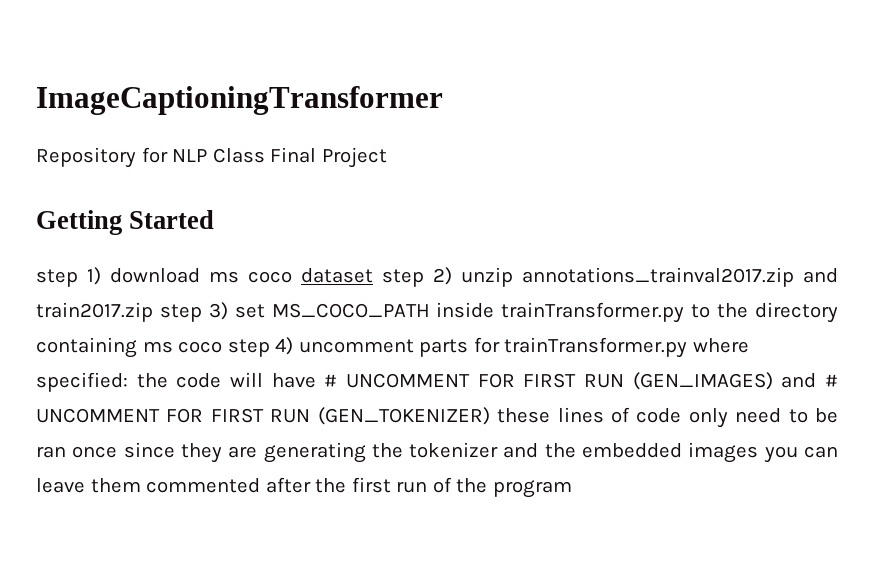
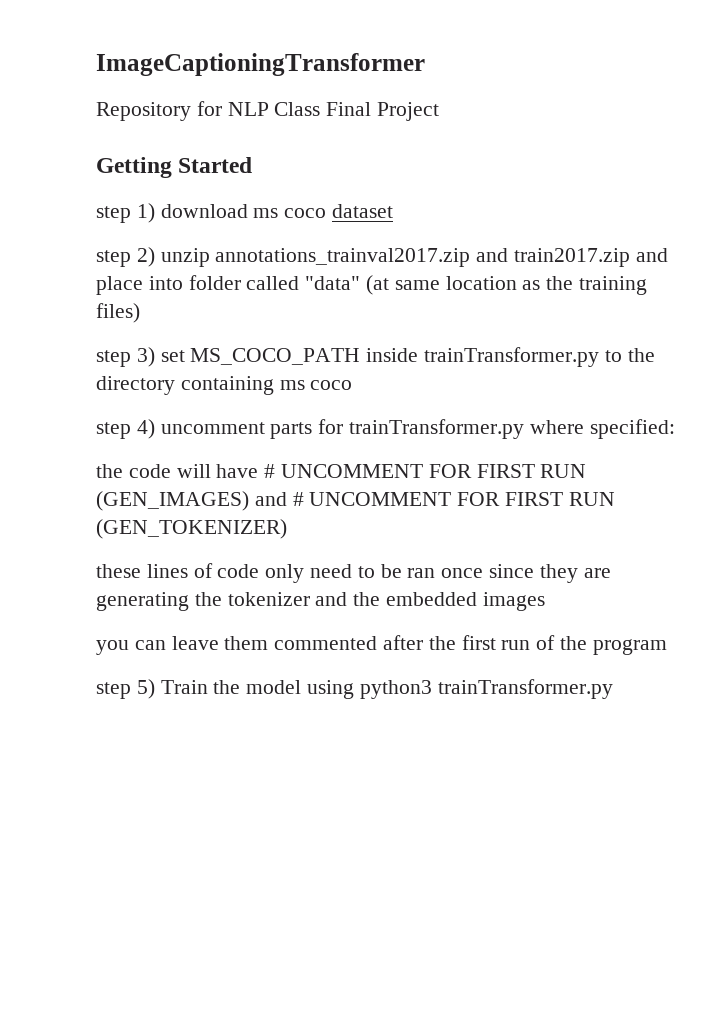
(373, 275) none -> (394, 211) //
(153, 312) none -> [635,248,668,262] [96,275,648,295] [96,303,140,323] and place into folder called "data" (at same location as the training files) //
(223, 347) none -> (353, 385) //
(128, 382) none -> (675, 429) //
(490, 416) none -> (287, 529) //
(759, 452) none -> (545, 601) //
(572, 489) none -> [96,679,613,699] // step 5) Train the model using python3 trainTransformer.py

